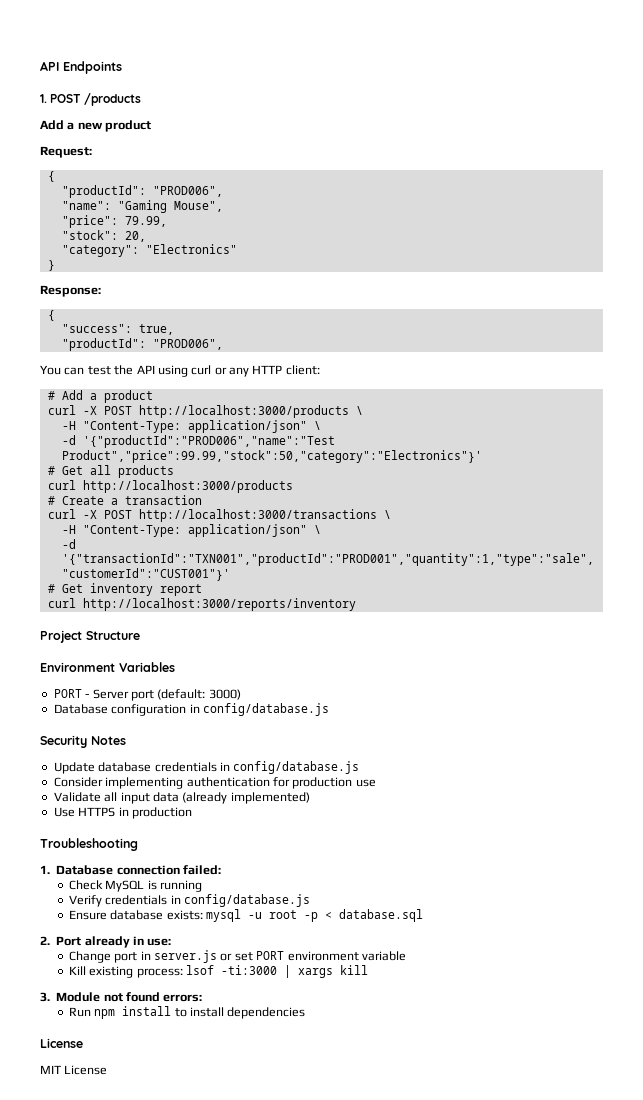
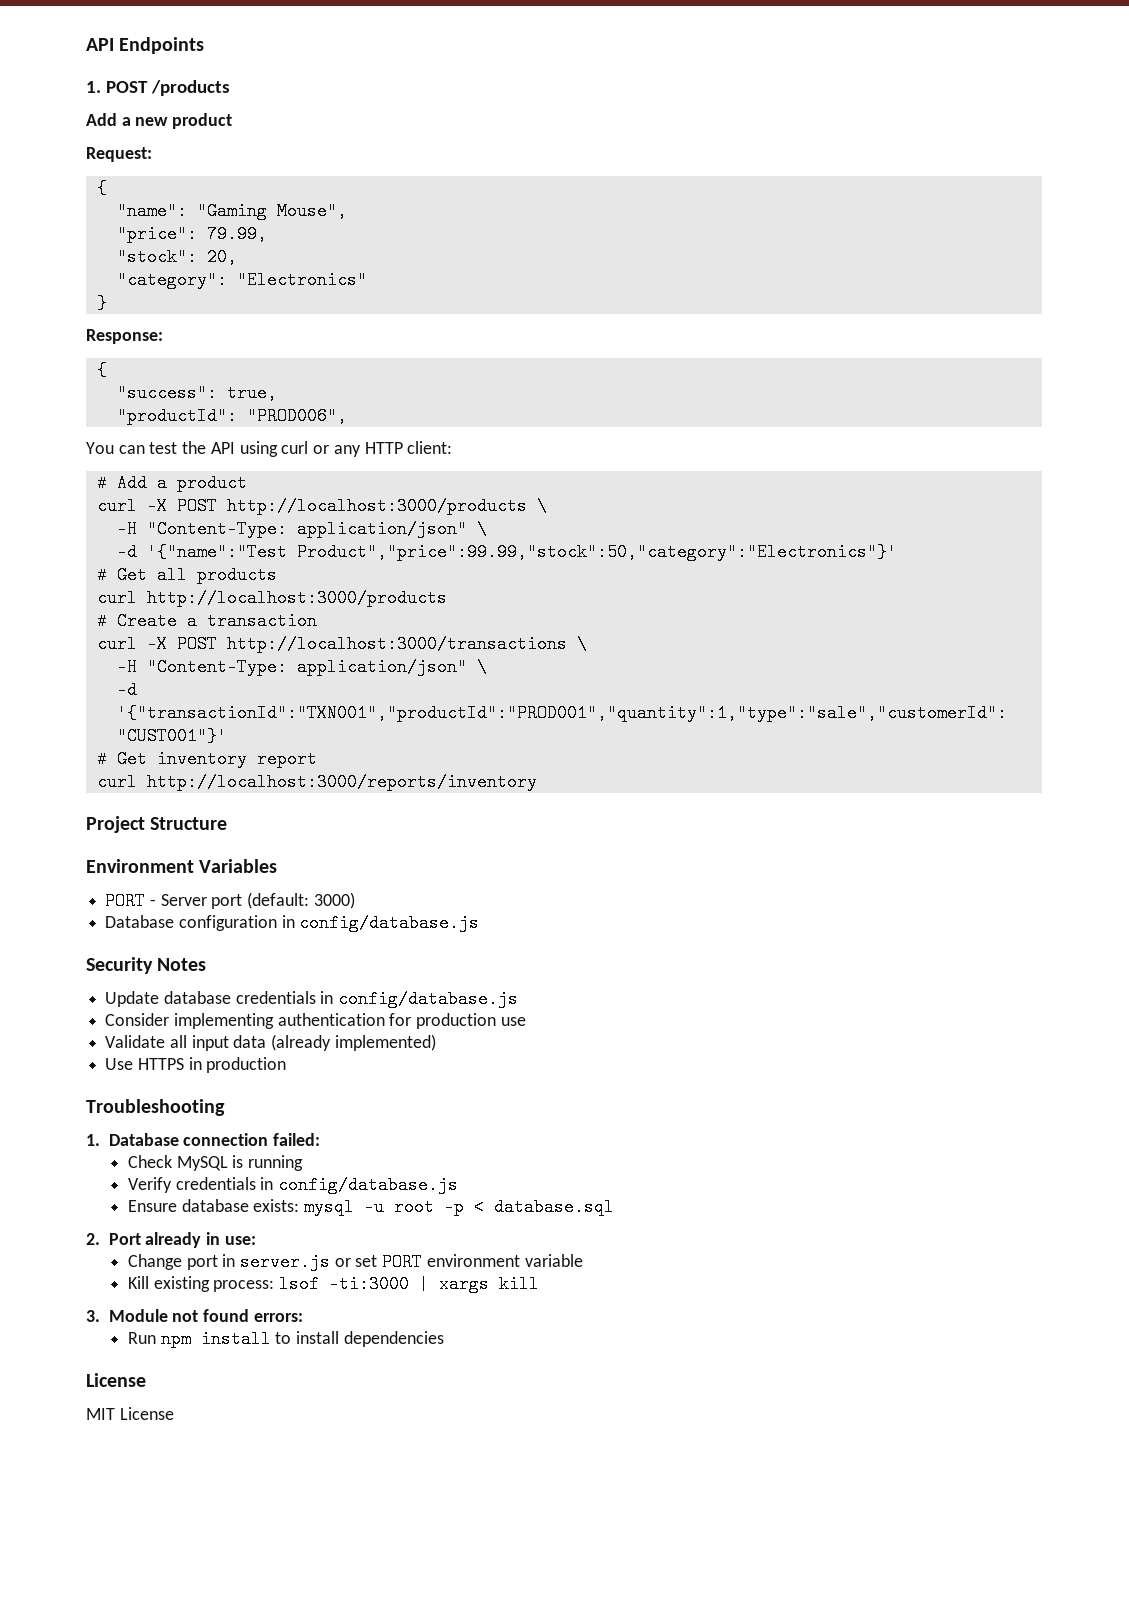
[61,185,223,198] // "productId": "PROD006", -> (107, 188) none
[82,435,335,448] '{"productId":"PROD006","name":"Test -> [146,543,287,561] '{"name":"Test

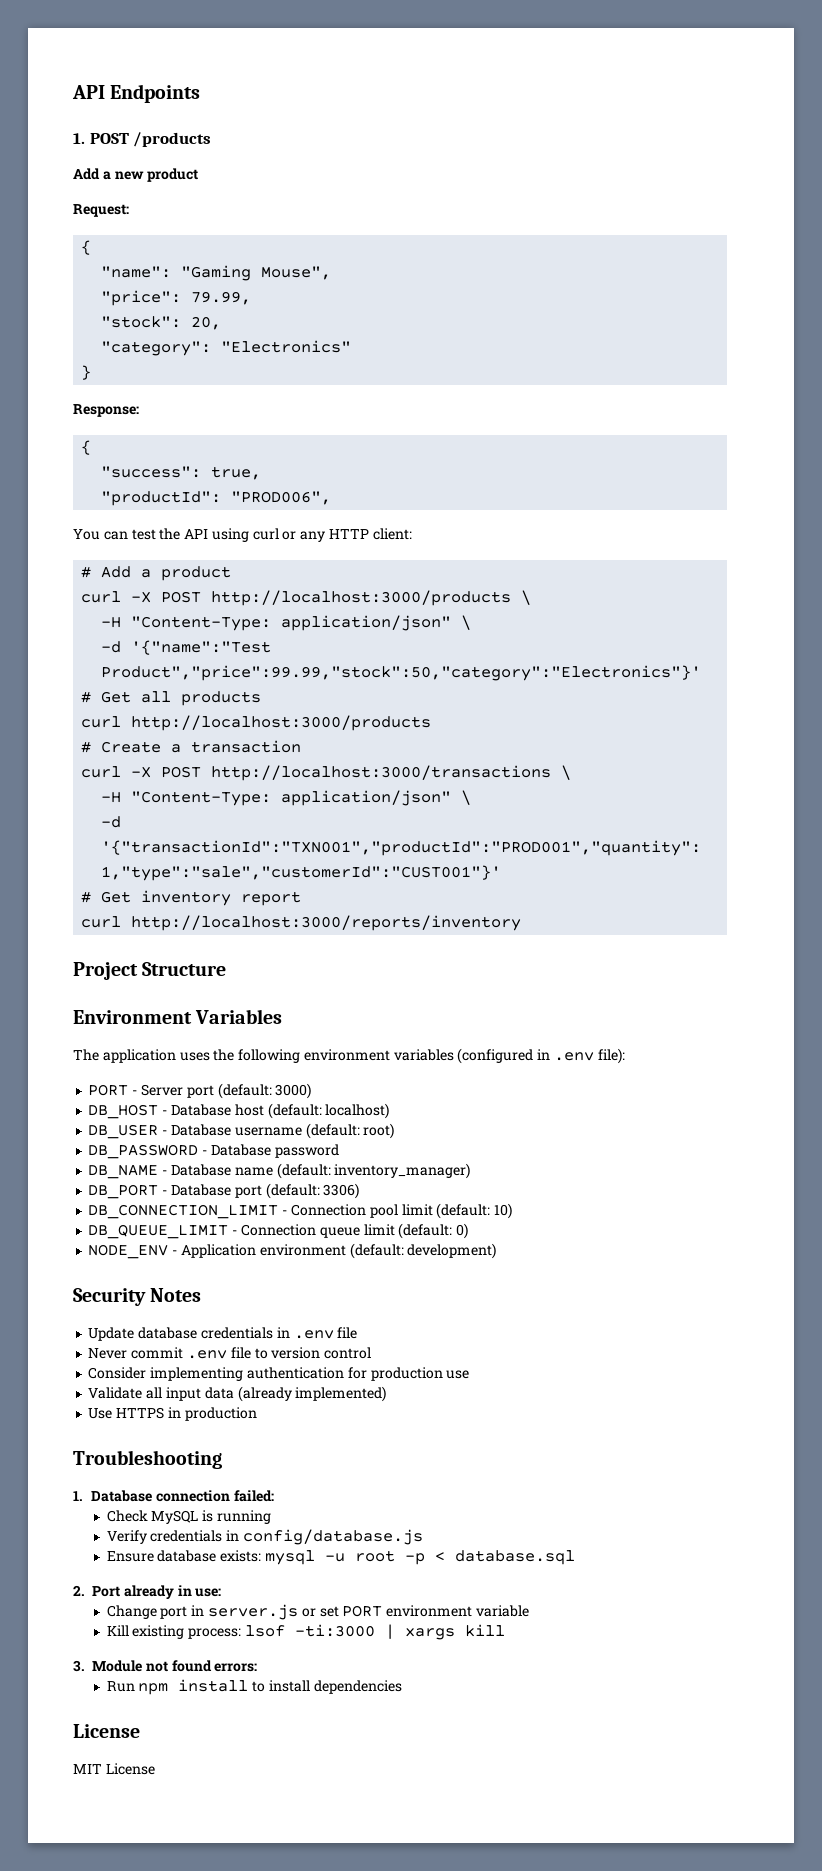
(278, 866) none -> [73,1048,625,1064] // The application uses the following environment variables (configured in .env file):
[105,914,480,932] Database configuration in config/database.js -> [88,1103,390,1119] [88,1123,395,1139] [88,1144,339,1159] [88,1163,471,1179] [88,1183,360,1199] [88,1203,513,1219] [88,1223,469,1239] [88,1243,497,1259] DB_HOST - Database host (default: localhost) // DB_USER - Database username (default: root) // DB_PASSWORD - Database password // DB_NAME - Database name (default: inventory_manager) // DB_PORT - Database port (default: 3306) // DB_CONNECTION_LIMIT - Connection pool limit (default: 10) // DB_QUEUE_LIMIT - Connection queue limit (default: 0) // NODE_ENV - Application environment (default: development)
[338,990,519,1008] config/database.js -> [293,1327,358,1339] [88,1347,372,1359] .env file // Never commit .env file to version control

